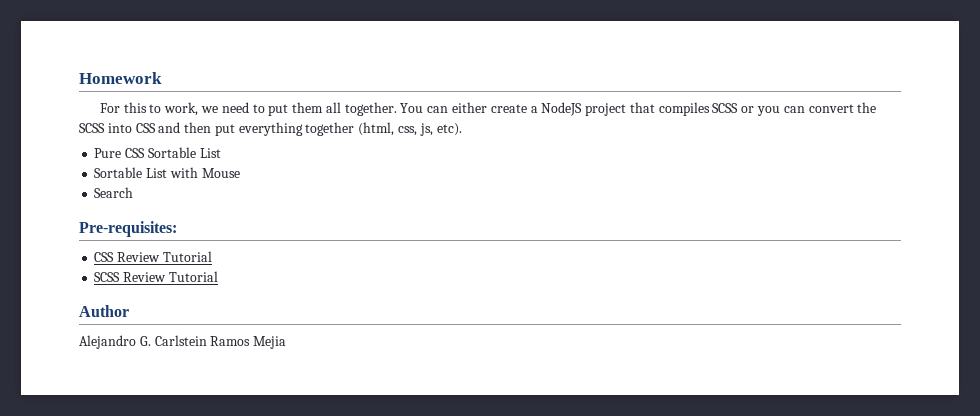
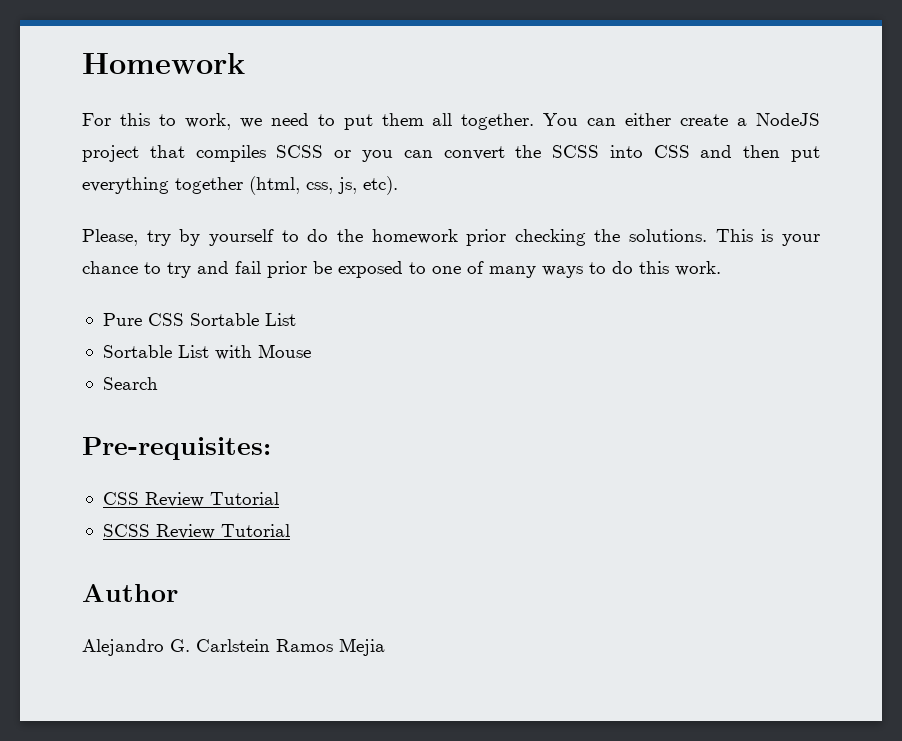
(462, 129) none -> [82,229,820,246] [82,261,721,278] // Please, try by yourself to do the homework prior checking the solutions. This is your chance to try and fail prior be exposed to one of many ways to do this work.

